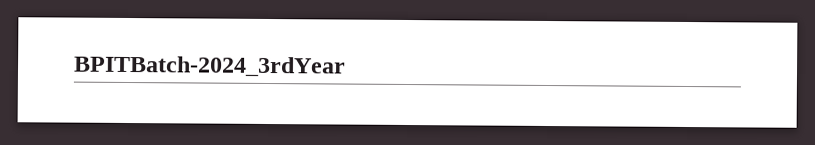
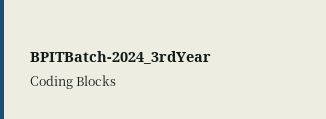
(346, 66) none -> [30,75,117,89] // Coding Blocks

